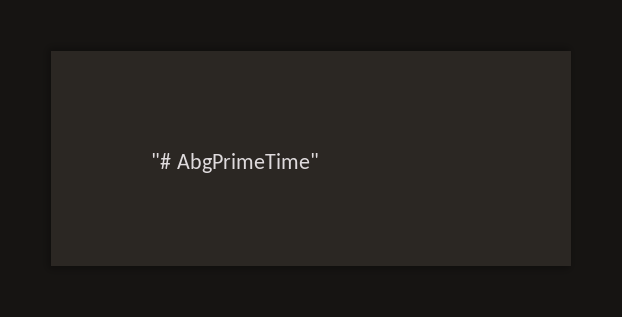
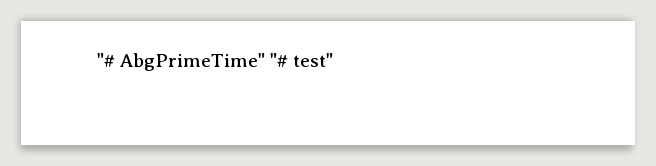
(319, 163) none -> [270,53,334,67] "# test"

